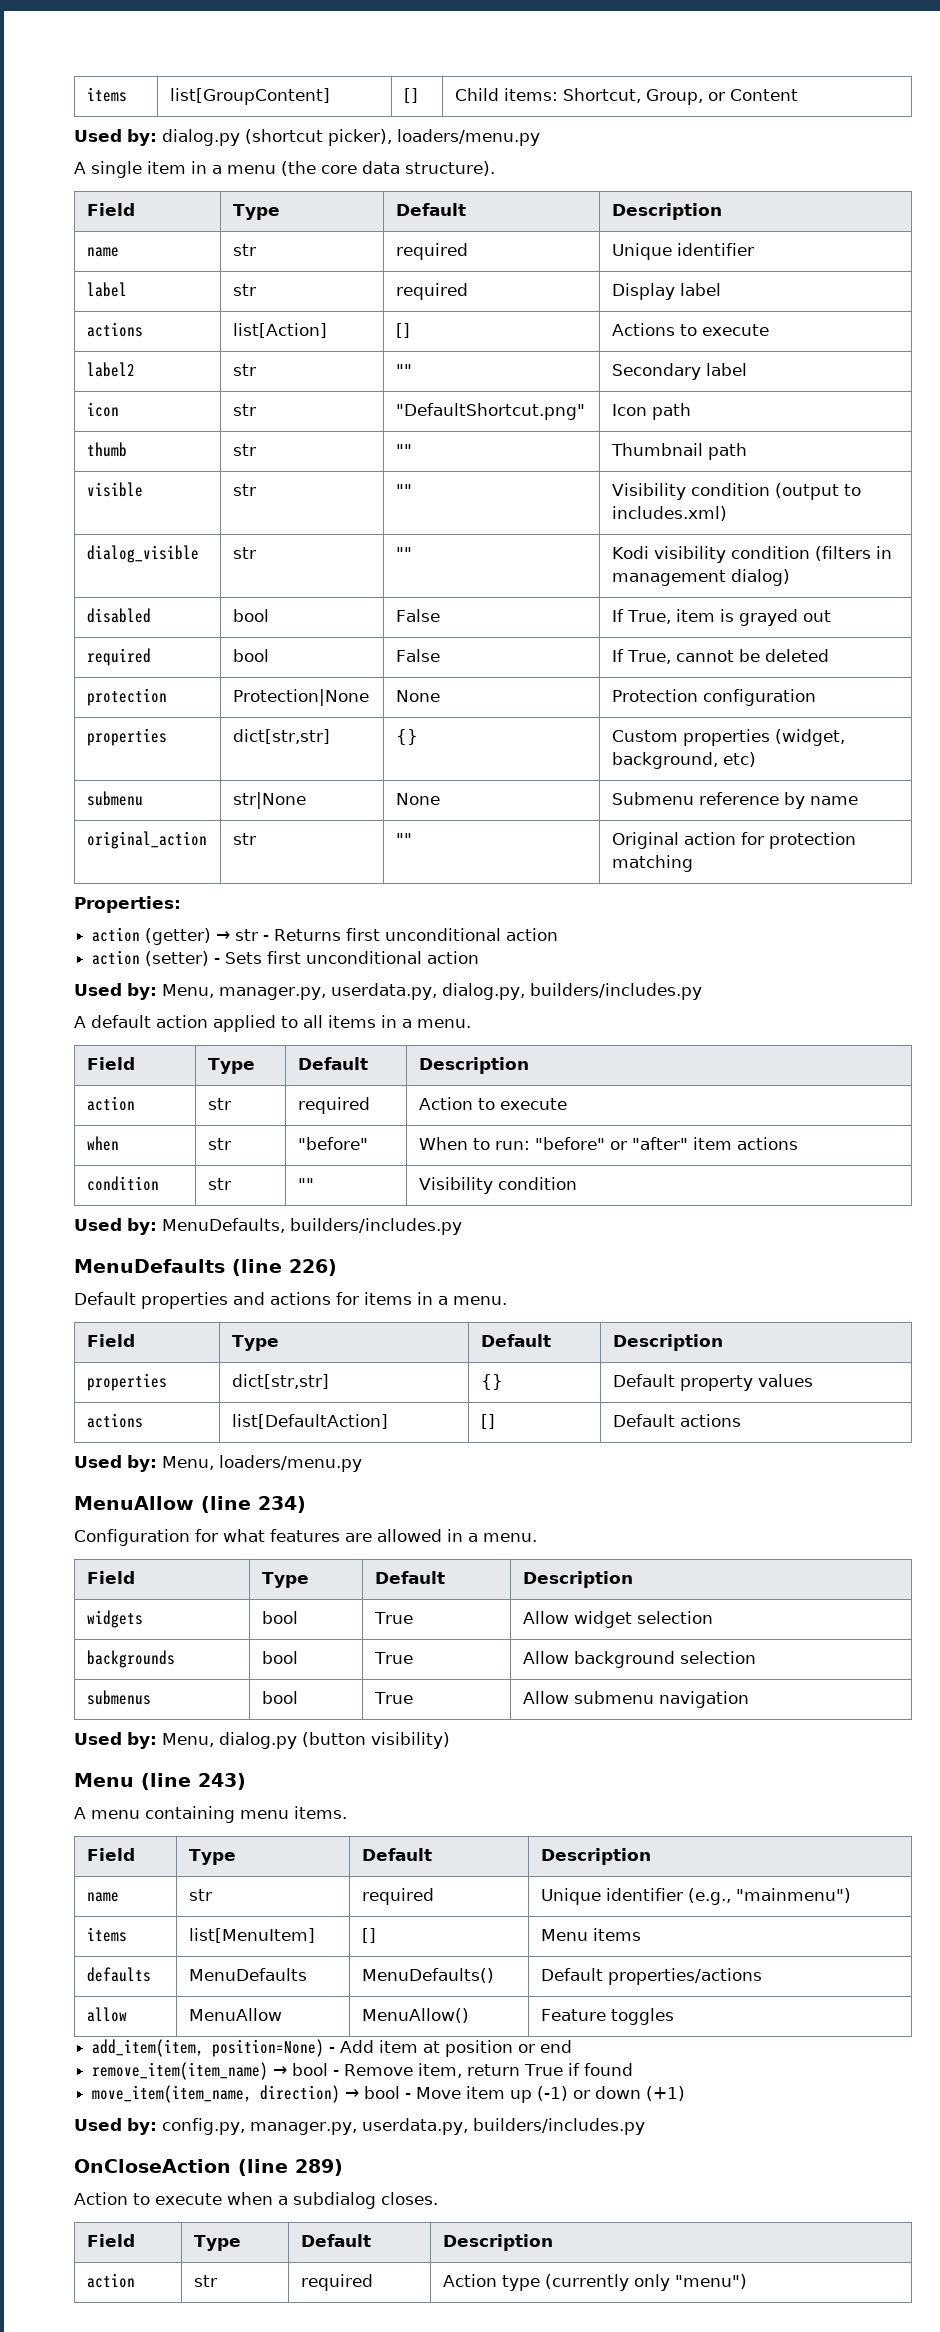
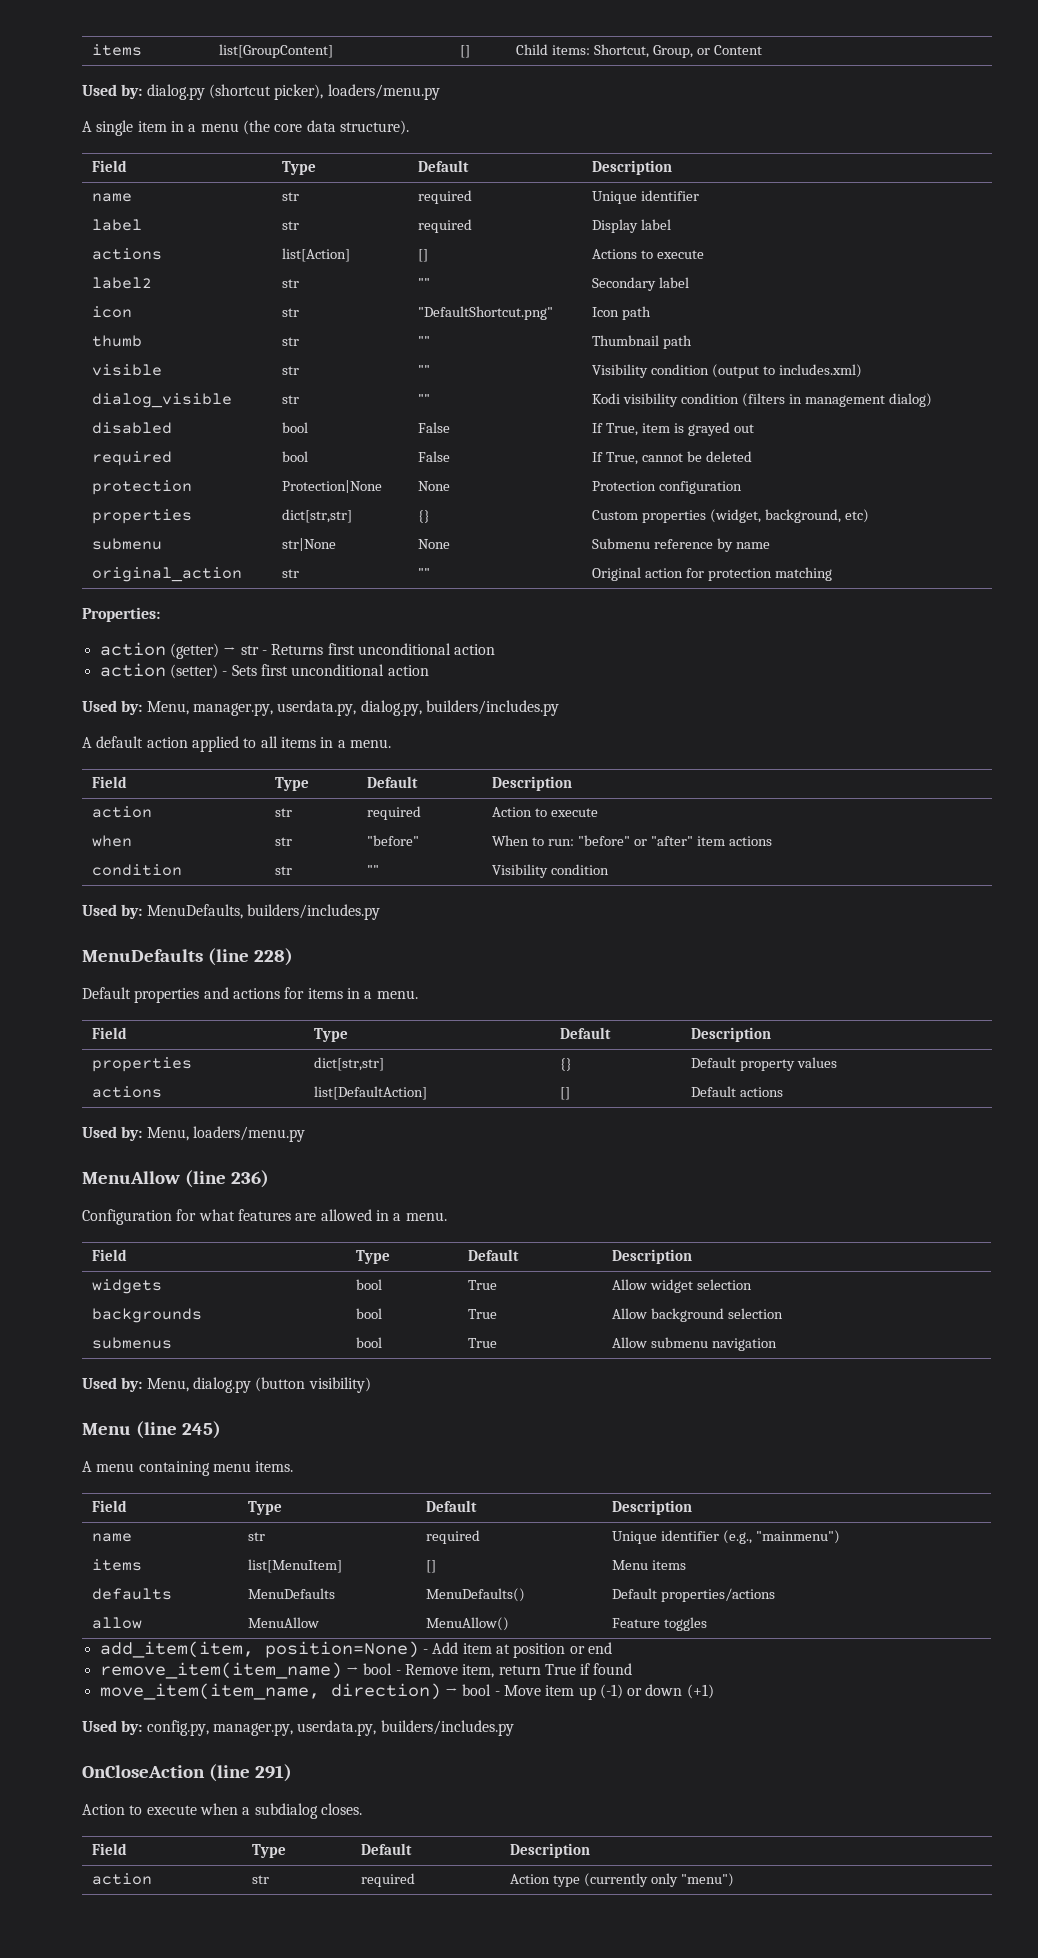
[289,1259,337,1276] 226) -> [253,948,293,966] 228)
[258,1496,306,1513] 234) -> [230,1170,269,1188] 236)
[198,1773,246,1790] 243) -> [181,1421,221,1439] 245)
[295,2159,343,2176] 289) -> [254,1764,292,1782] 291)

